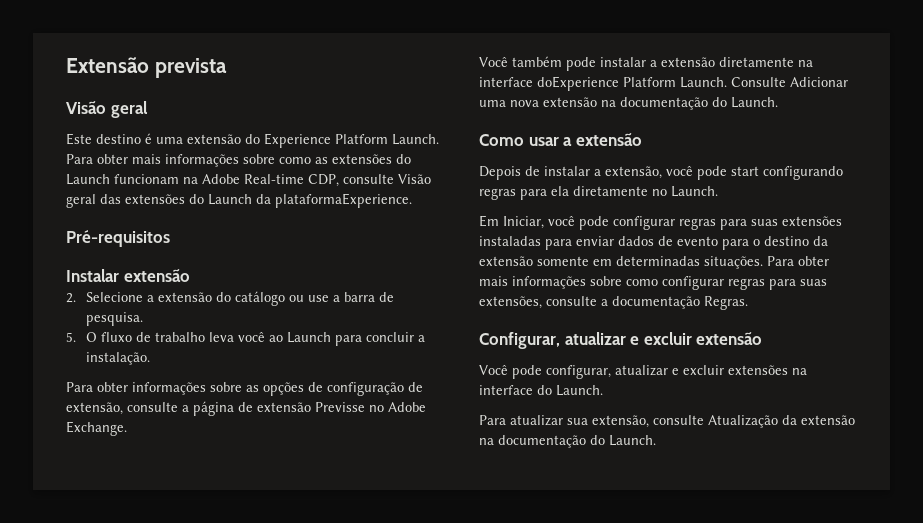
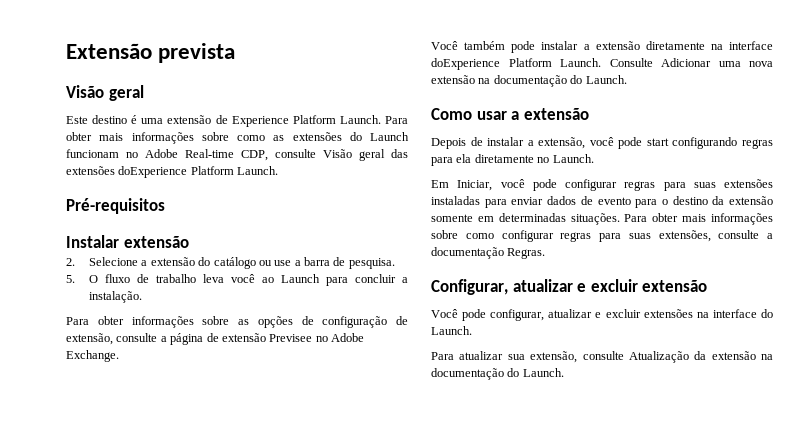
[245,134,260,144] do -> [215,115,228,124] de
[183,177,198,184] na -> [126,152,138,158] no
[189,193,412,208] do Launch da plataformaExperience. -> [118,166,279,178] doExperience Platform Launch.
[315,402,365,412] Previsse -> [269,334,313,342] Previsee

